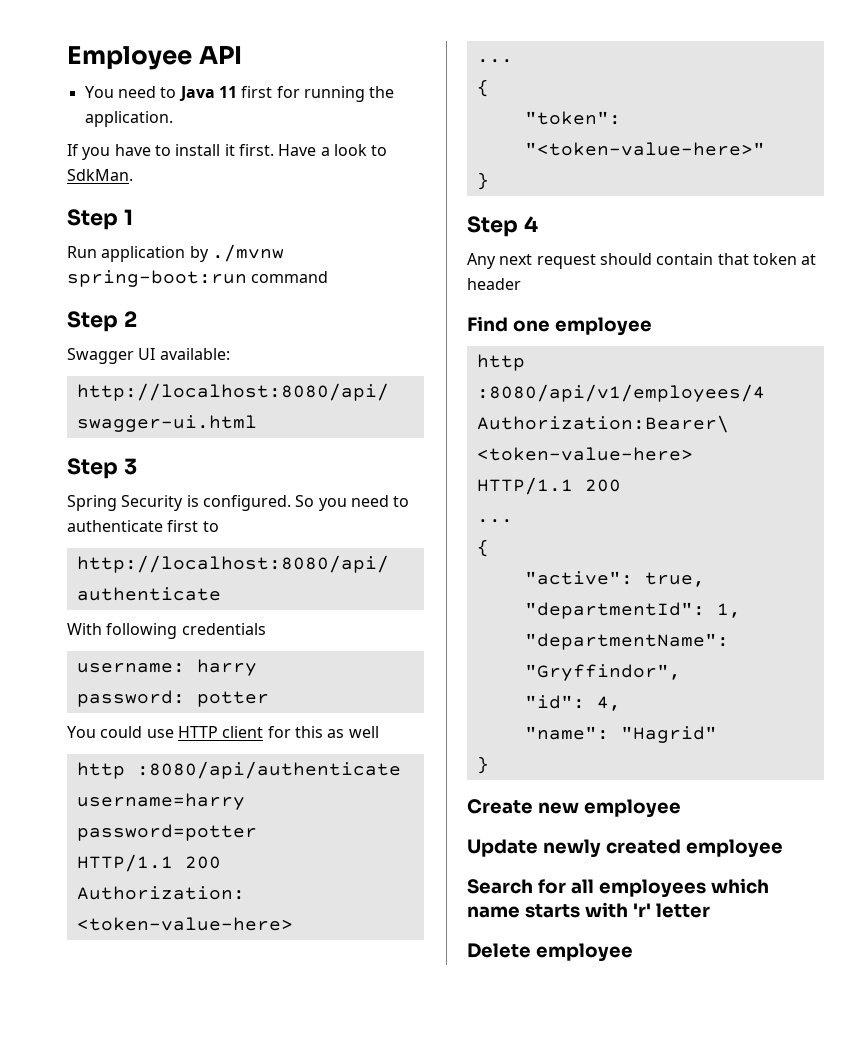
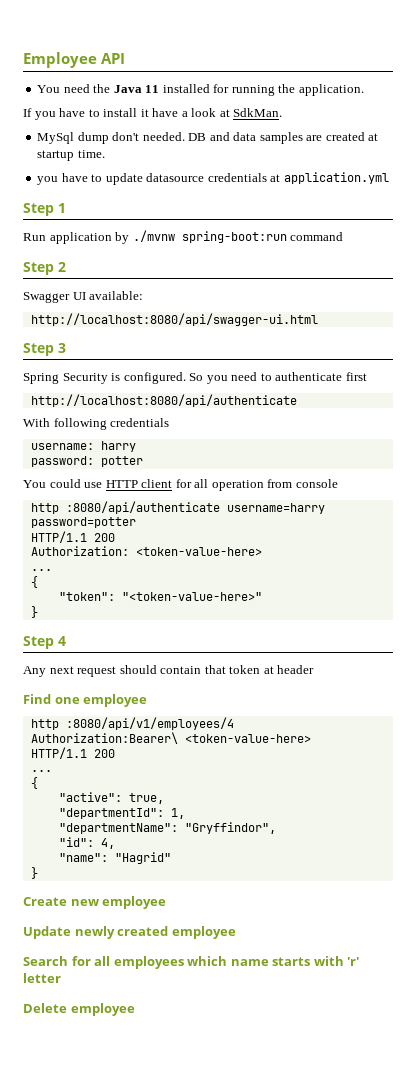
[160,87,177,98] to -> [93,84,111,93] the
[241,86,273,98] first -> [162,84,210,93] installed
[238,144,388,156] [67,169,133,181] first. Have a look to SdkMan. -> [152,108,283,117] [37,132,379,144] [37,150,105,161] [37,172,389,185] have a look at SdkMan. // MySql dump don't needed. DB and data samples are created at startup time. // you have to update datasource credentials at application.yml
[202,521,219,532] to -> (367, 376) none
[294,726,379,738] this as well -> [194,479,338,491] all operation from console

